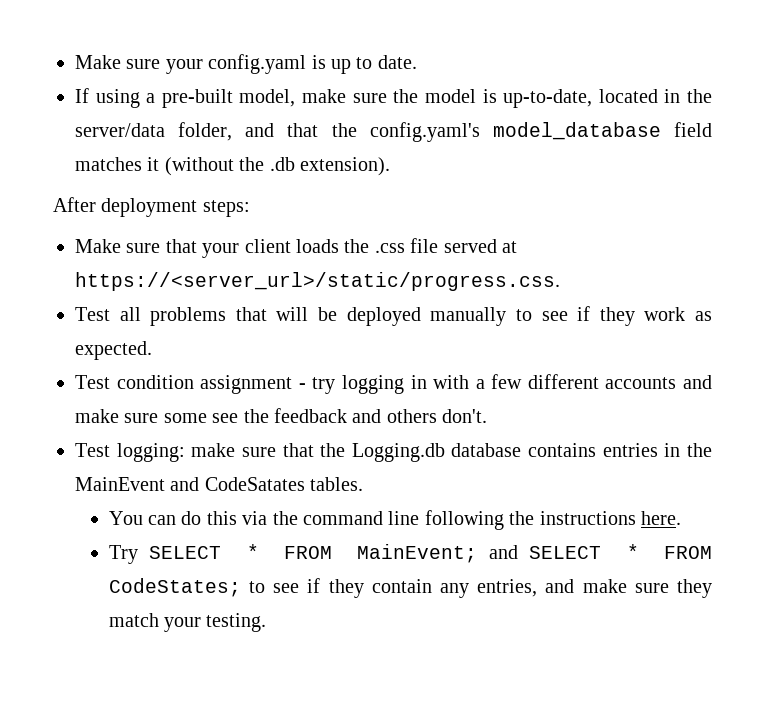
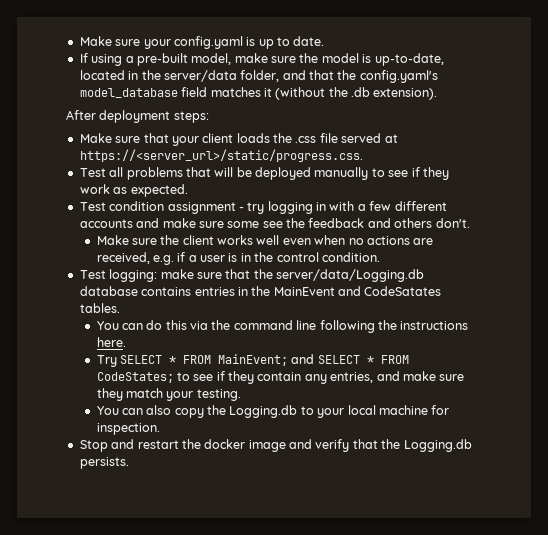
(488, 416) none -> [96,235,434,245] [96,252,380,265] // Make sure the client works well even when no actions are received, e.g. if a user is in the control condition.
[351,443,445,462] Logging.db -> [276,269,424,282] server/data/Logging.db
(267, 622) none -> [96,405,450,418] [96,423,160,435] [79,439,472,452] [79,457,129,469] // You can also copy the Logging.db to your local machine for inspection. // Stop and restart the docker image and verify that the Logging.db persists.

